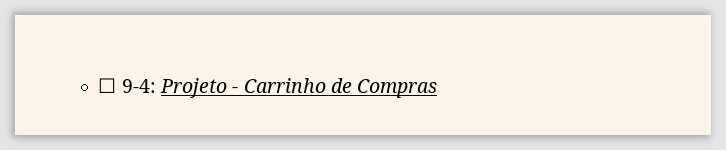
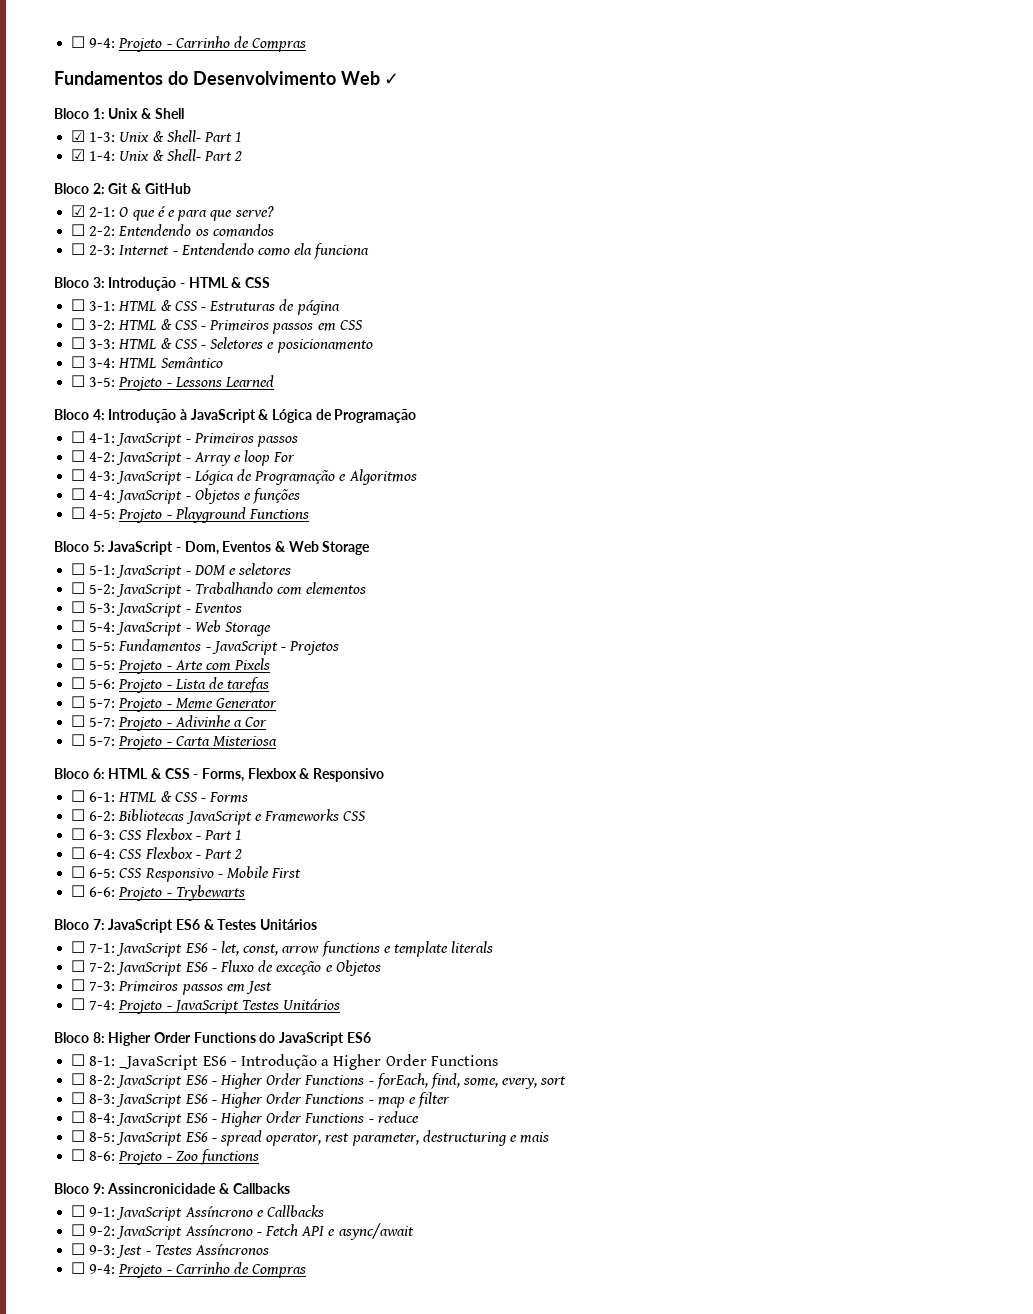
[98,78,438,98] ☐ 9-4: Projeto - Carrinho de Compras -> [71,36,307,52] [54,71,400,85] [54,108,184,119] [71,130,243,142] [71,149,243,161] [54,183,191,194] [71,205,274,221] [71,224,274,237] [71,243,370,259] [54,277,270,291] [71,299,340,315] [71,318,363,334] [71,337,373,353] [71,356,223,369] [71,375,274,391] [54,409,417,423] [71,431,298,447] [71,450,296,466] [71,469,417,485] [71,488,301,504] [71,507,309,523] [54,541,371,555] [71,563,292,579] [71,582,367,598] [71,601,242,617] [71,620,271,636] [71,639,340,655] [71,658,271,674] [71,677,270,693] [71,696,277,712] [71,715,268,731] [71,734,277,750] [54,768,384,782] [71,790,249,803] [71,809,367,825] [71,828,243,840] [71,847,243,859] [71,866,302,882] [71,885,245,901] [54,919,317,933] [71,941,494,957] [71,960,381,976] [71,979,272,995] [71,998,341,1014] [54,1032,371,1046] [71,1054,498,1070] [71,1073,567,1089] [71,1092,451,1108] [71,1111,419,1127] [71,1130,550,1146] [71,1149,259,1165] [54,1183,290,1194] [71,1205,324,1221] [71,1223,414,1240] [71,1243,269,1258] [71,1262,307,1278] ☐ 9-4: Projeto - Carrinho de Compras // Fundamentos do Desenvolvimento Web ✓ // Bloco 1: Unix & Shell // ☑ 1-3: Unix & Shell- Part 1 // ☑ 1-4: Unix & Shell- Part 2 // Bloco 2: Git & GitHub // ☑ 2-1: O que é e para que serve? // ☐ 2-2: Entendendo os comandos // ☐ 2-3: Internet - Entendendo como ela funciona // Bloco 3: Introdução - HTML & CSS // ☐ 3-1: HTML & CSS - Estruturas de página // ☐ 3-2: HTML & CSS - Primeiros passos em CSS // ☐ 3-3: HTML & CSS - Seletores e posicionamento // ☐ 3-4: HTML Semântico // ☐ 3-5: Projeto - Lessons Learned // Bloco 4: Introdução à JavaScript & Lógica de Programação // ☐ 4-1: JavaScript - Primeiros passos // ☐ 4-2: JavaScript - Array e loop For // ☐ 4-3: JavaScript - Lógica de Programação e Algoritmos // ☐ 4-4: JavaScript - Objetos e funções // ☐ 4-5: Projeto - Playground Functions // Bloco 5: JavaScript - Dom, Eventos & Web Storage // ☐ 5-1: JavaScript - DOM e seletores // ☐ 5-2: JavaScript - Trabalhando com elementos // ☐ 5-3: JavaScript - Eventos // ☐ 5-4: JavaScript - Web Storage // ☐ 5-5: Fundamentos - JavaScript - Projetos // ☐ 5-5: Projeto - Arte com Pixels // ☐ 5-6: Projeto - Lista de tarefas // ☐ 5-7: Projeto - Meme Generator // ☐ 5-7: Projeto - Adivinhe a Cor // ☐ 5-7: Projeto - Carta Misteriosa // Bloco 6: HTML & CSS - Forms, Flexbox & Responsivo // ☐ 6-1: HTML & CSS - Forms // ☐ 6-2: Bibliotecas JavaScript e Frameworks CSS // ☐ 6-3: CSS Flexbox - Part 1 // ☐ 6-4: CSS Flexbox - Part 2 // ☐ 6-5: CSS Responsivo - Mobile First // ☐ 6-6: Projeto - Trybewarts // Bloco 7: JavaScript ES6 & Testes Unitários // ☐ 7-1: JavaScript ES6 - let, const, arrow functions e template literals // ☐ 7-2: JavaScript ES6 - Fluxo de exceção e Objetos // ☐ 7-3: Primeiros passos em Jest // ☐ 7-4: Projeto - JavaScript Testes Unitários // Bloco 8: Higher Order Functions do JavaScript ES6 // ☐ 8-1: _JavaScript ES6 - Introdução a Higher Order Functions // ☐ 8-2: JavaScript ES6 - Higher Order Functions - forEach, find, some, every, sort // ☐ 8-3: JavaScript ES6 - Higher Order Functions - map e filter // ☐ 8-4: JavaScript ES6 - Higher Order Functions - reduce // ☐ 8-5: JavaScript ES6 - spread operator, rest parameter, destructuring e mais // ☐ 8-6: Projeto - Zoo functions // Bloco 9: Assincronicidade & Callbacks // ☐ 9-1: JavaScript Assíncrono e Callbacks // ☐ 9-2: JavaScript Assíncrono - Fetch API e async/await // ☐ 9-3: Jest - Testes Assíncronos // ☐ 9-4: Projeto - Carrinho de Compras

